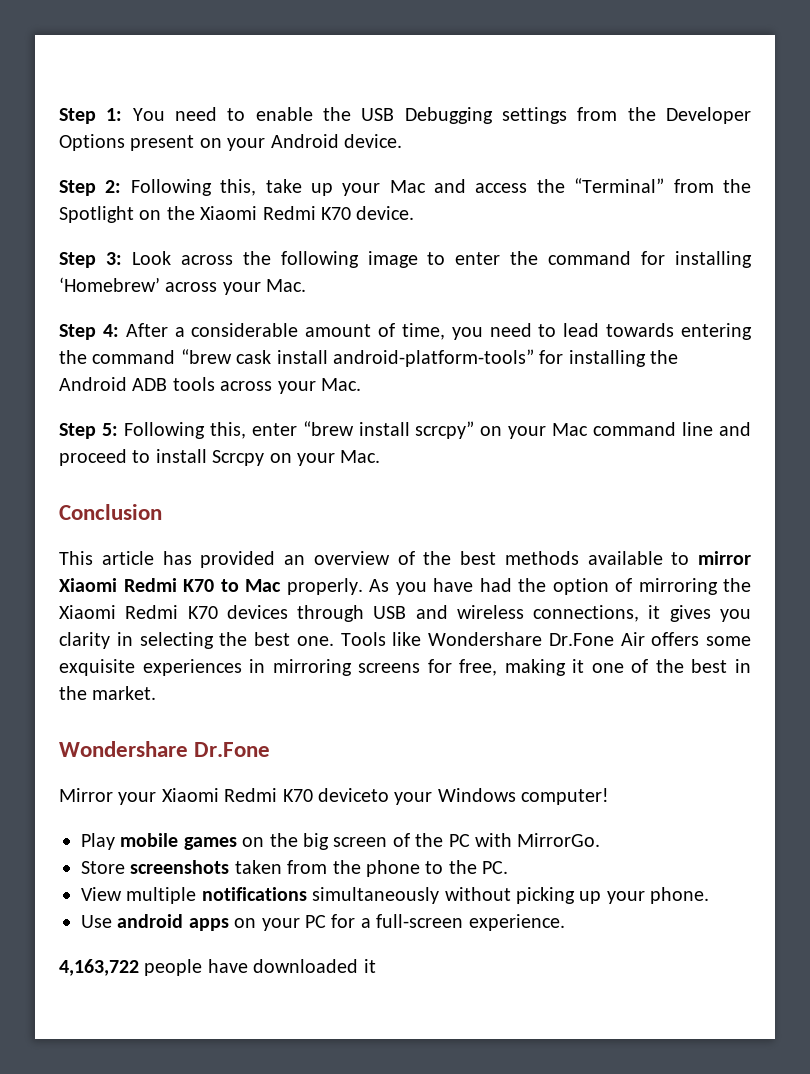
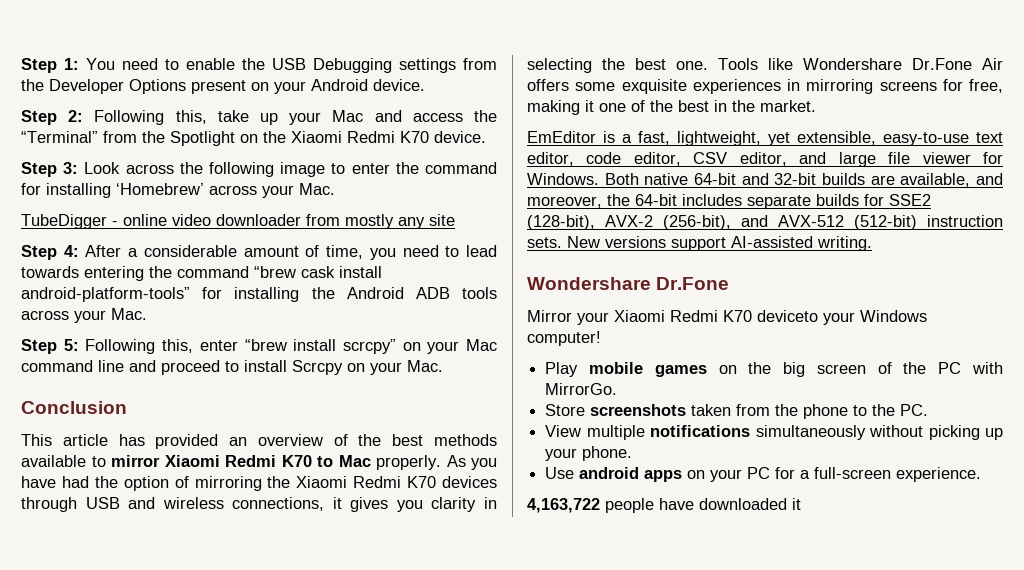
(307, 285) none -> [21,214,455,229] // TubeDigger - online video downloader from mostly any site
(157, 693) none -> [527,131,1003,146] [527,152,1004,167] [527,173,1003,187] [527,194,931,209] [527,215,1003,230] [527,236,872,251] // EmEditor is a fast, lightweight, yet extensible, easy-to-use text editor, code editor, CSV editor, and large file viewer for Windows. Both native 64-bit and 32-bit builds are available, and moreover, the 64-bit includes separate builds for SSE2 (128-bit), AVX-2 (256-bit), and AVX-512 (512-bit) instruction sets. New versions support AI-assisted writing.

